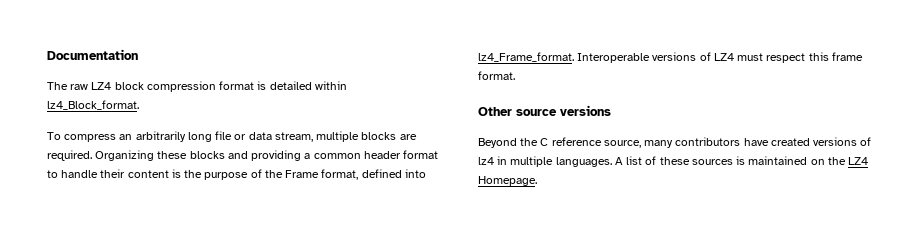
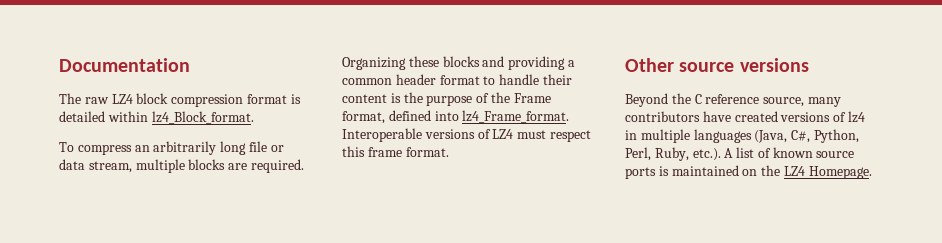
[555,156,733,167] languages. A list of these sources -> [693,129,859,143] [625,147,855,161] [625,167,656,179] languages (Java, C#, Python, Perl, Ruby, etc.). A list of known source ports

